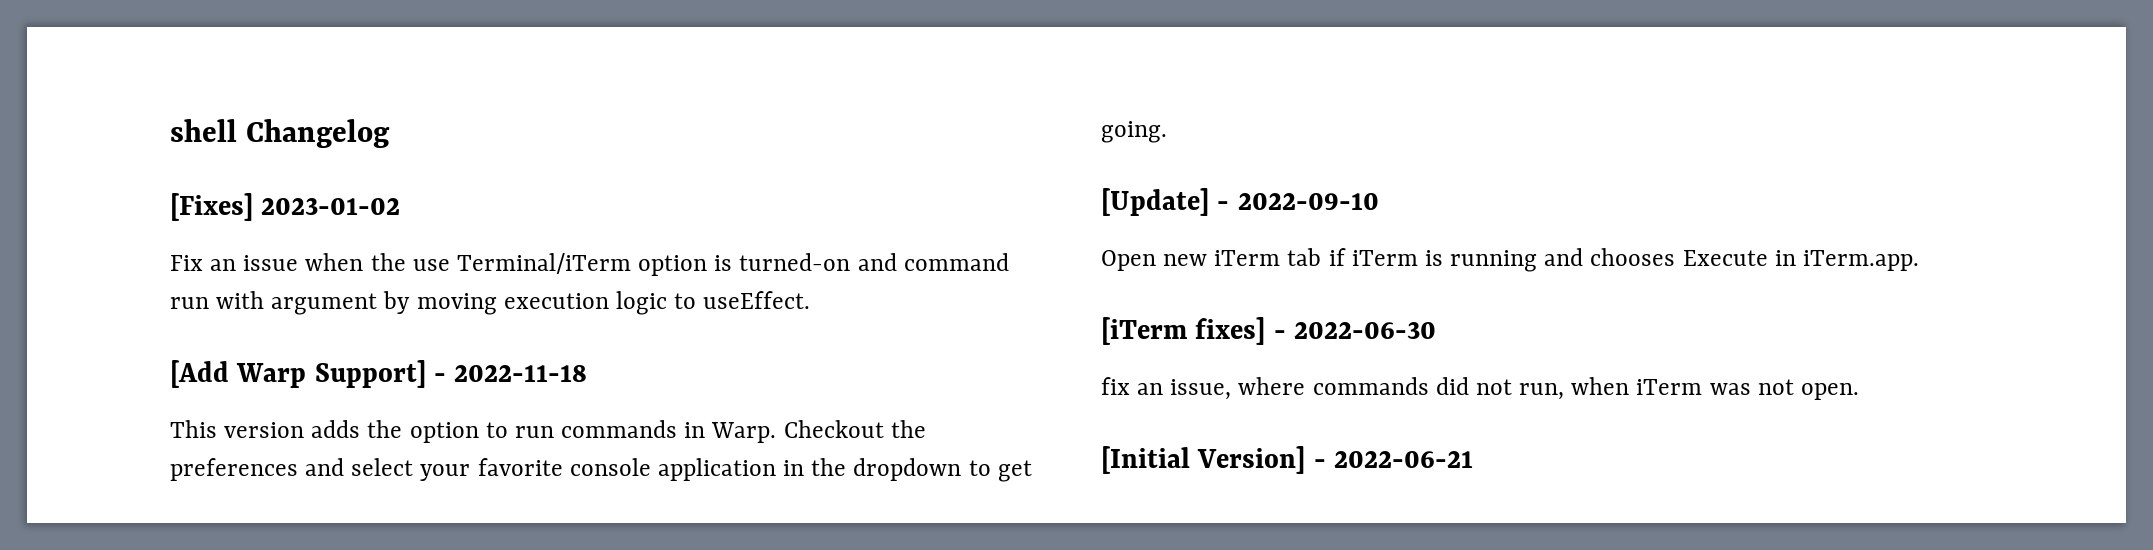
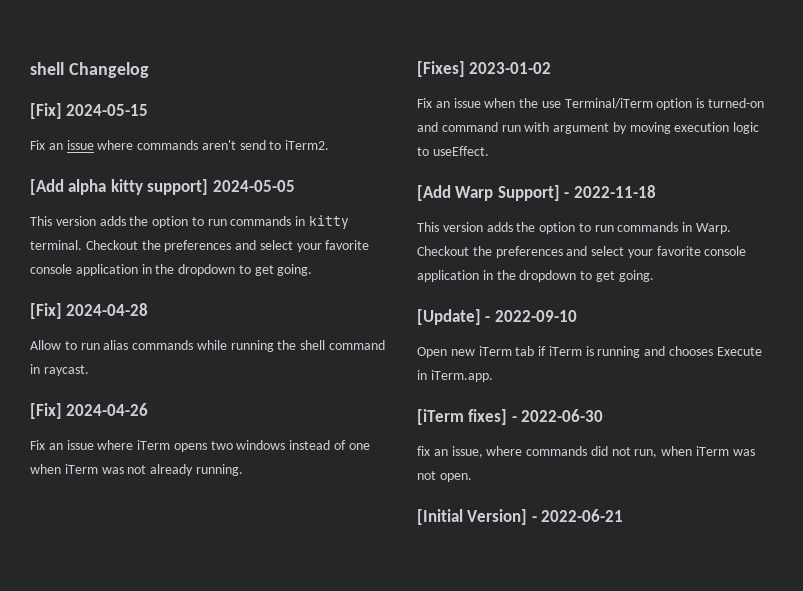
(391, 133) none -> [30,103,149,119] [30,140,330,150] [30,179,295,195] [30,215,350,229] [30,240,370,252] [30,264,313,276] [30,303,149,319] [30,340,386,352] [30,364,89,376] [30,403,149,419] [30,440,370,452] [30,464,243,476] // [Fix] 2024-05-15 // Fix an issue where commands aren't send to iTerm2. // [Add alpha kitty support] 2024-05-05 // This version adds the option to run commands in kitty terminal. Checkout the preferences and select your favorite console application in the dropdown to get going. // [Fix] 2024-04-28 // Allow to run alias commands while running the shell command in raycast. // [Fix] 2024-04-26 // Fix an issue where iTerm opens two windows instead of one when iTerm was not already running.

